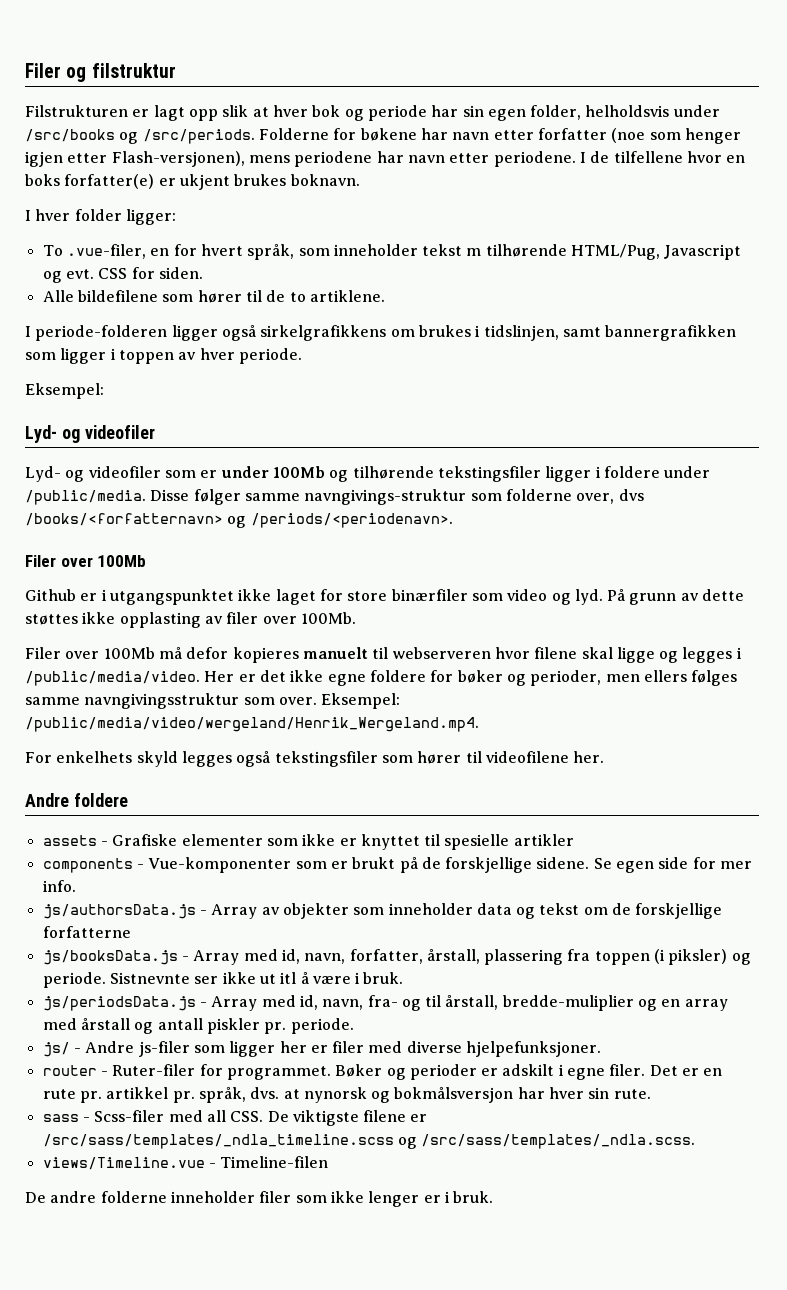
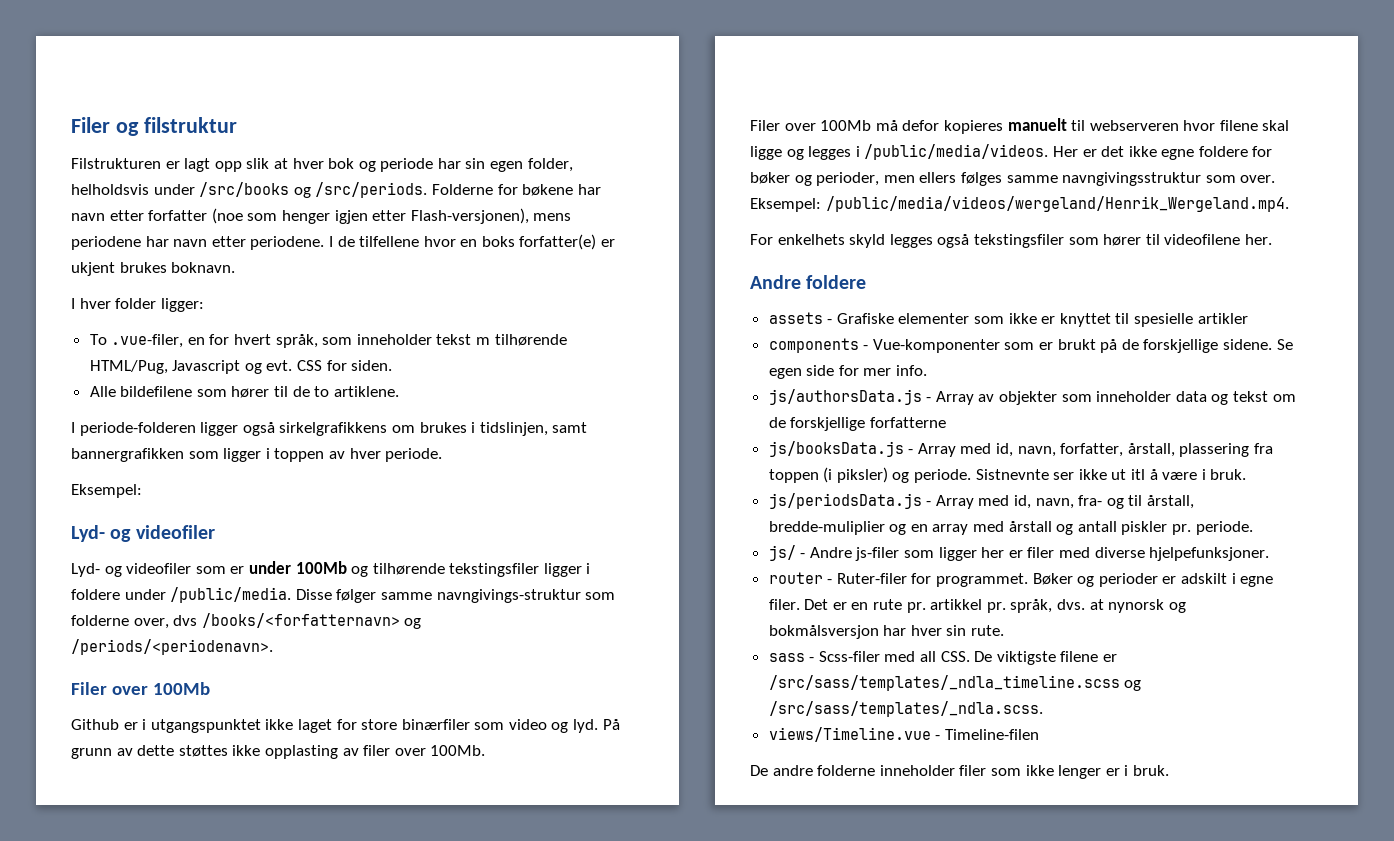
[25,671,200,686] /public/media/video. -> [864,144,1049,160] /public/media/videos.
[25,717,479,732] /public/media/video/wergeland/Henrik_Wergeland.mp4. -> [825,196,1289,212] /public/media/videos/wergeland/Henrik_Wergeland.mp4.

